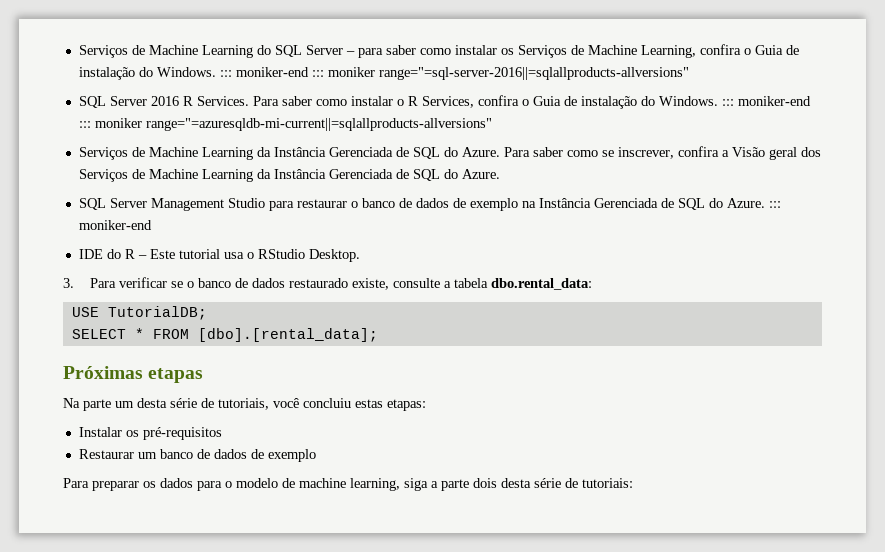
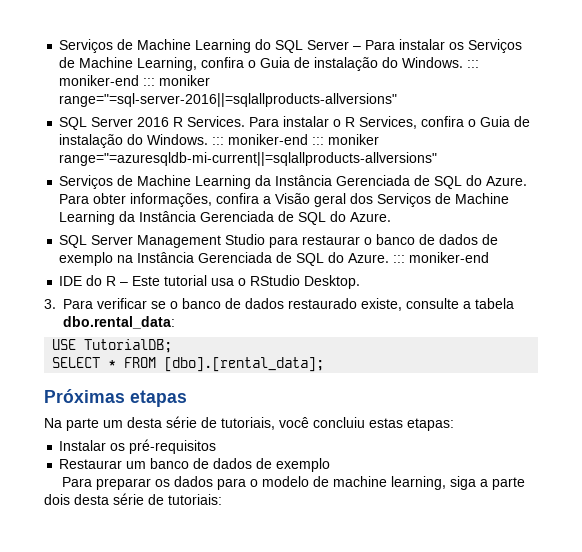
[357,45,451,58] para saber como -> [365,40,396,50] Para
[281,96,347,106] saber como -> (280, 122) none
[532,147,674,159] saber como se inscrever, -> [93,193,213,207] obter informações,

